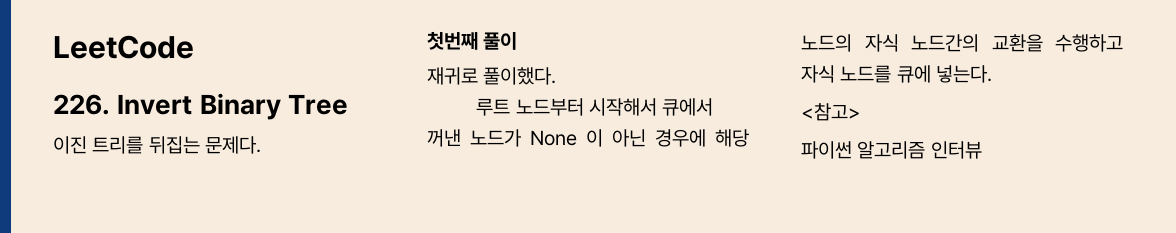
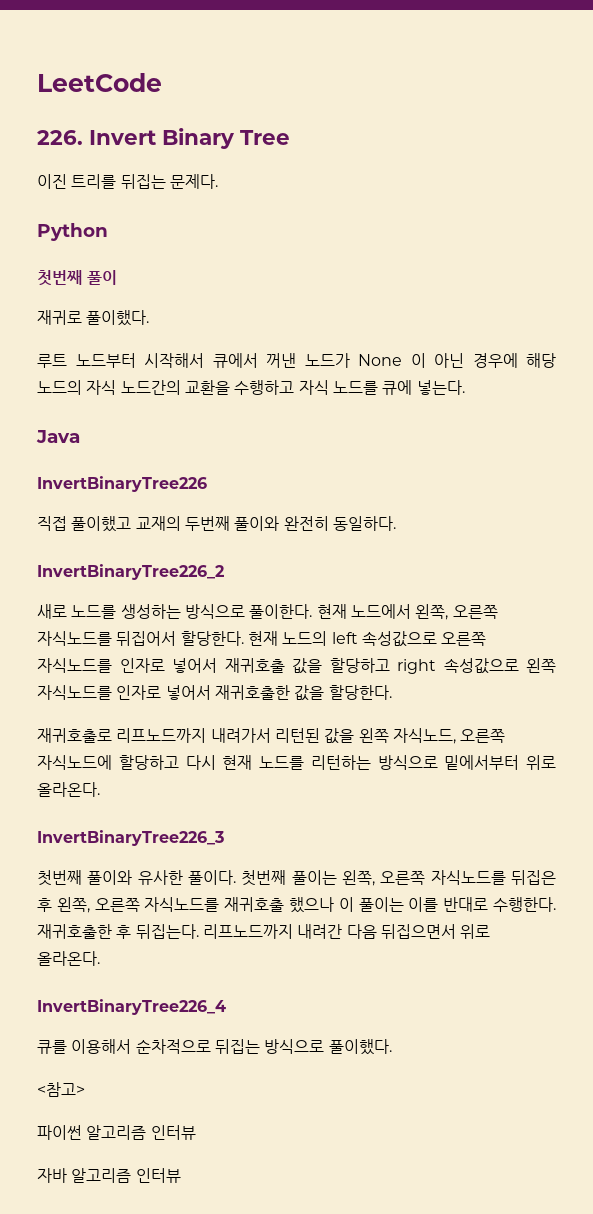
(262, 145) none -> [37,223,108,241] // Python
(993, 74) none -> [36,430,80,443] [37,476,207,492] [37,516,396,532] [37,564,224,580] [37,604,498,620] [37,631,487,647] [37,658,556,674] [37,685,392,701] [37,728,506,744] [37,755,556,770] [37,782,100,797] [37,830,224,846] [37,870,556,886] [37,897,557,913] [37,924,491,939] [37,951,100,966] [37,999,226,1015] [37,1039,392,1055] // Java // InvertBinaryTree226 // 직접 풀이했고 교재의 두번째 풀이와 완전히 동일하다. // InvertBinaryTree226_2 // 새로 노드를 생성하는 방식으로 풀이한다. 현재 노드에서 왼쪽, 오른쪽 자식노드를 뒤집어서 할당한다. 현재 노드의 left 속성값으로 오른쪽 자식노드를 인자로 넣어서 재귀호출 값을 할당하고 right 속성값으로 왼쪽 자식노드를 인자로 넣어서 재귀호출한 값을 할당한다. // 재귀호출로 리프노드까지 내려가서 리턴된 값을 왼쪽 자식노드, 오른쪽 자식노드에 할당하고 다시 현재 노드를 리턴하는 방식으로 밑에서부터 위로 올라온다. // InvertBinaryTree226_3 // 첫번째 풀이와 유사한 풀이다. 첫번째 풀이는 왼쪽, 오른쪽 자식노드를 뒤집은 후 왼쪽, 오른쪽 자식노드를 재귀호출 했으나 이 풀이는 이를 반대로 수행한다. 재귀호출한 후 뒤집는다. 리프노드까지 내려간 다음 뒤집으면서 위로 올라온다. // InvertBinaryTree226_4 // 큐를 이용해서 순차적으로 뒤집는 방식으로 풀이했다.
(982, 150) none -> [37,1168,181,1183] // 자바 알고리즘 인터뷰

